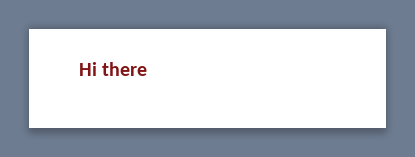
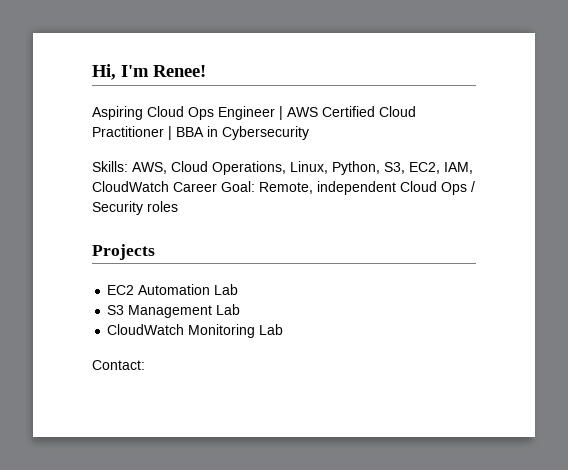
[79,62,148,76] Hi there -> [92,64,206,80] [92,106,416,120] [92,126,309,140] [92,161,473,175] [92,181,475,195] [92,201,178,215] [92,244,155,260] [107,284,239,295] [107,304,241,318] [107,324,284,338] [92,360,145,370] Hi, I'm Renee! // Aspiring Cloud Ops Engineer | AWS Certified Cloud Practitioner | BBA in Cybersecurity // Skills: AWS, Cloud Operations, Linux, Python, S3, EC2, IAM, CloudWatch Career Goal: Remote, independent Cloud Ops / Security roles // Projects // EC2 Automation Lab // S3 Management Lab // CloudWatch Monitoring Lab // Contact:

